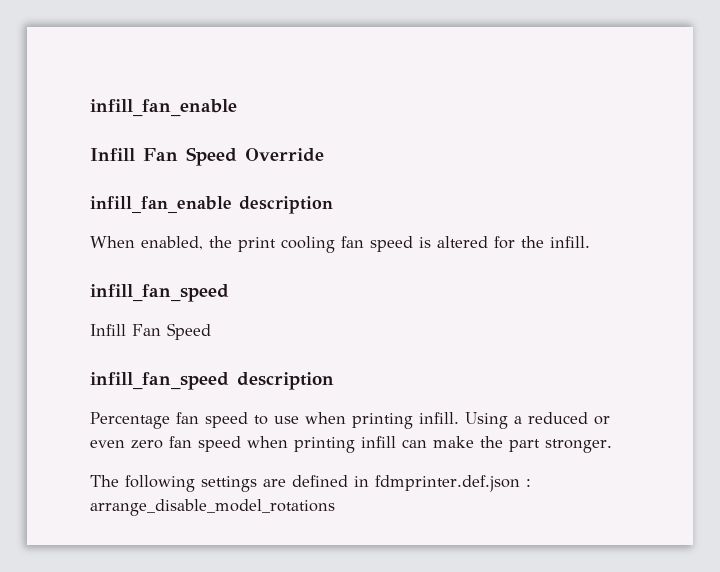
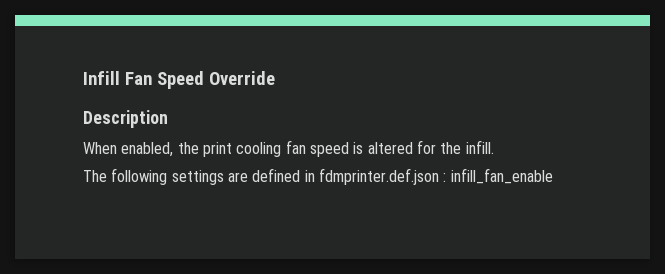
[90,99,237,117] infill_fan_enable // -> (83, 78) none
[90,196,333,214] infill_fan_enable description -> [83,110,168,128] Description
[90,284,229,302] [90,323,211,340] [90,372,334,390] [90,412,610,429] [90,436,612,453] // infill_fan_speed // Infill Fan Speed // infill_fan_speed description // Percentage fan speed to use when printing infill. Using a reduced or even zero fan speed when printing infill can make the part stronger. -> (494, 147) none
[90,499,335,516] arrange_disable_model_rotations -> [450,168,553,184] infill_fan_enable

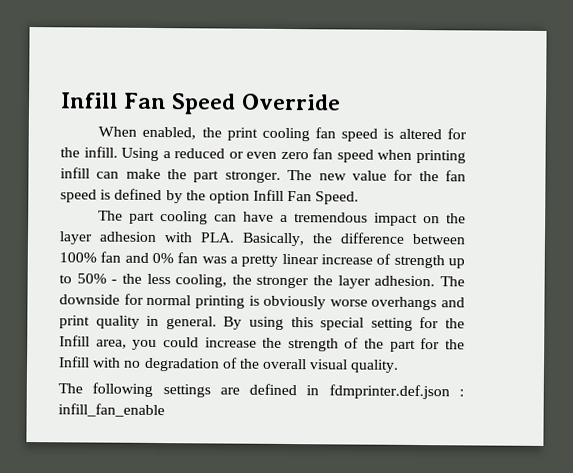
[83,110,168,128] // Description -> (341, 102) none
(494, 147) none -> [121,147,466,164] [60,167,467,183] [60,188,360,205] [98,210,466,227] [59,231,466,247] [59,251,465,269] [59,273,465,289] [59,293,465,311] [59,315,466,331] [59,335,465,352] [58,356,400,373] Using a reduced or even zero fan speed when printing infill can make the part stronger. The new value for the fan speed is defined by the option Infill Fan Speed. // The part cooling can have a tremendous impact on the layer adhesion with PLA. Basically, the difference between 100% fan and 0% fan was a pretty linear increase of strength up to 50% - the less cooling, the stronger the layer adhesion. The downside for normal printing is obviously worse overhangs and print quality in general. By using this special setting for the Infill area, you could increase the strength of the part for the Infill with no degradation of the overall visual quality.

